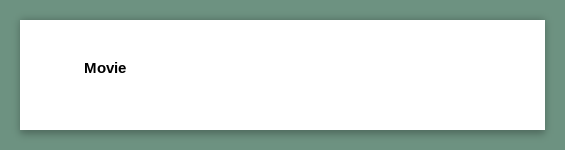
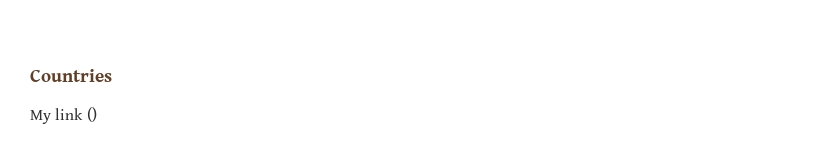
[84,62,126,73] Movie -> [30,69,112,82] [30,107,97,124] Countries // My link ()

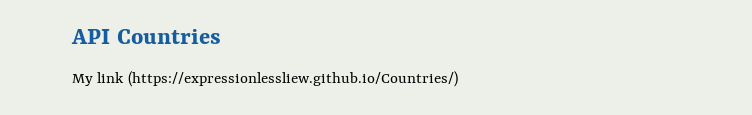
(30, 75) none -> [71,29,110,44] API
[86,107,97,122] () -> [127,71,458,87] (https://expressionlessliew.github.io/Countries/)

